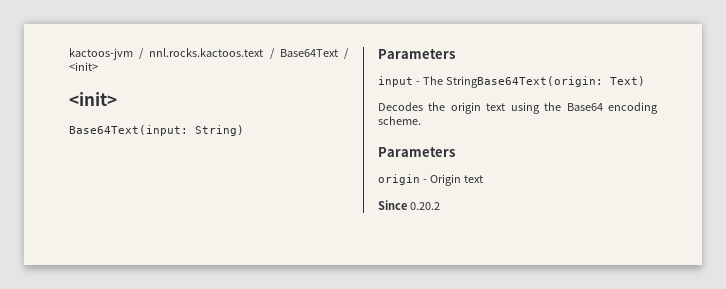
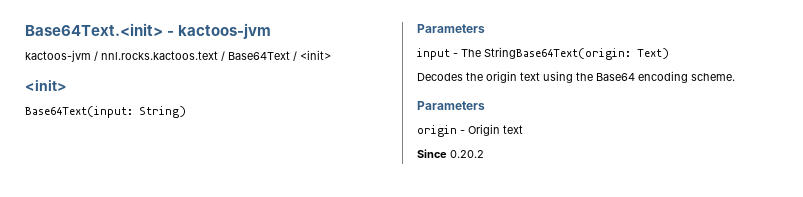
(69, 54) none -> [25,23,272,39] Base64Text.<init> - kactoos-jvm //

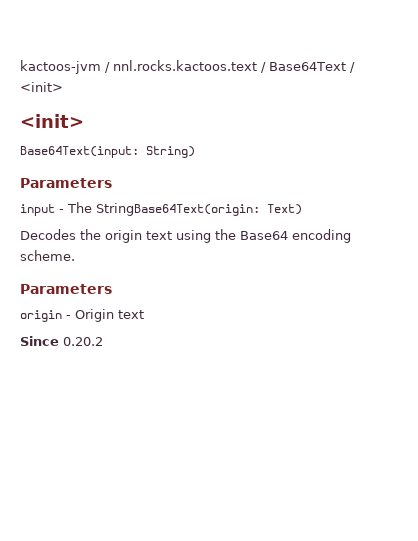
[25,23,272,39] Base64Text.<init> - kactoos-jvm // -> (20, 67) none

